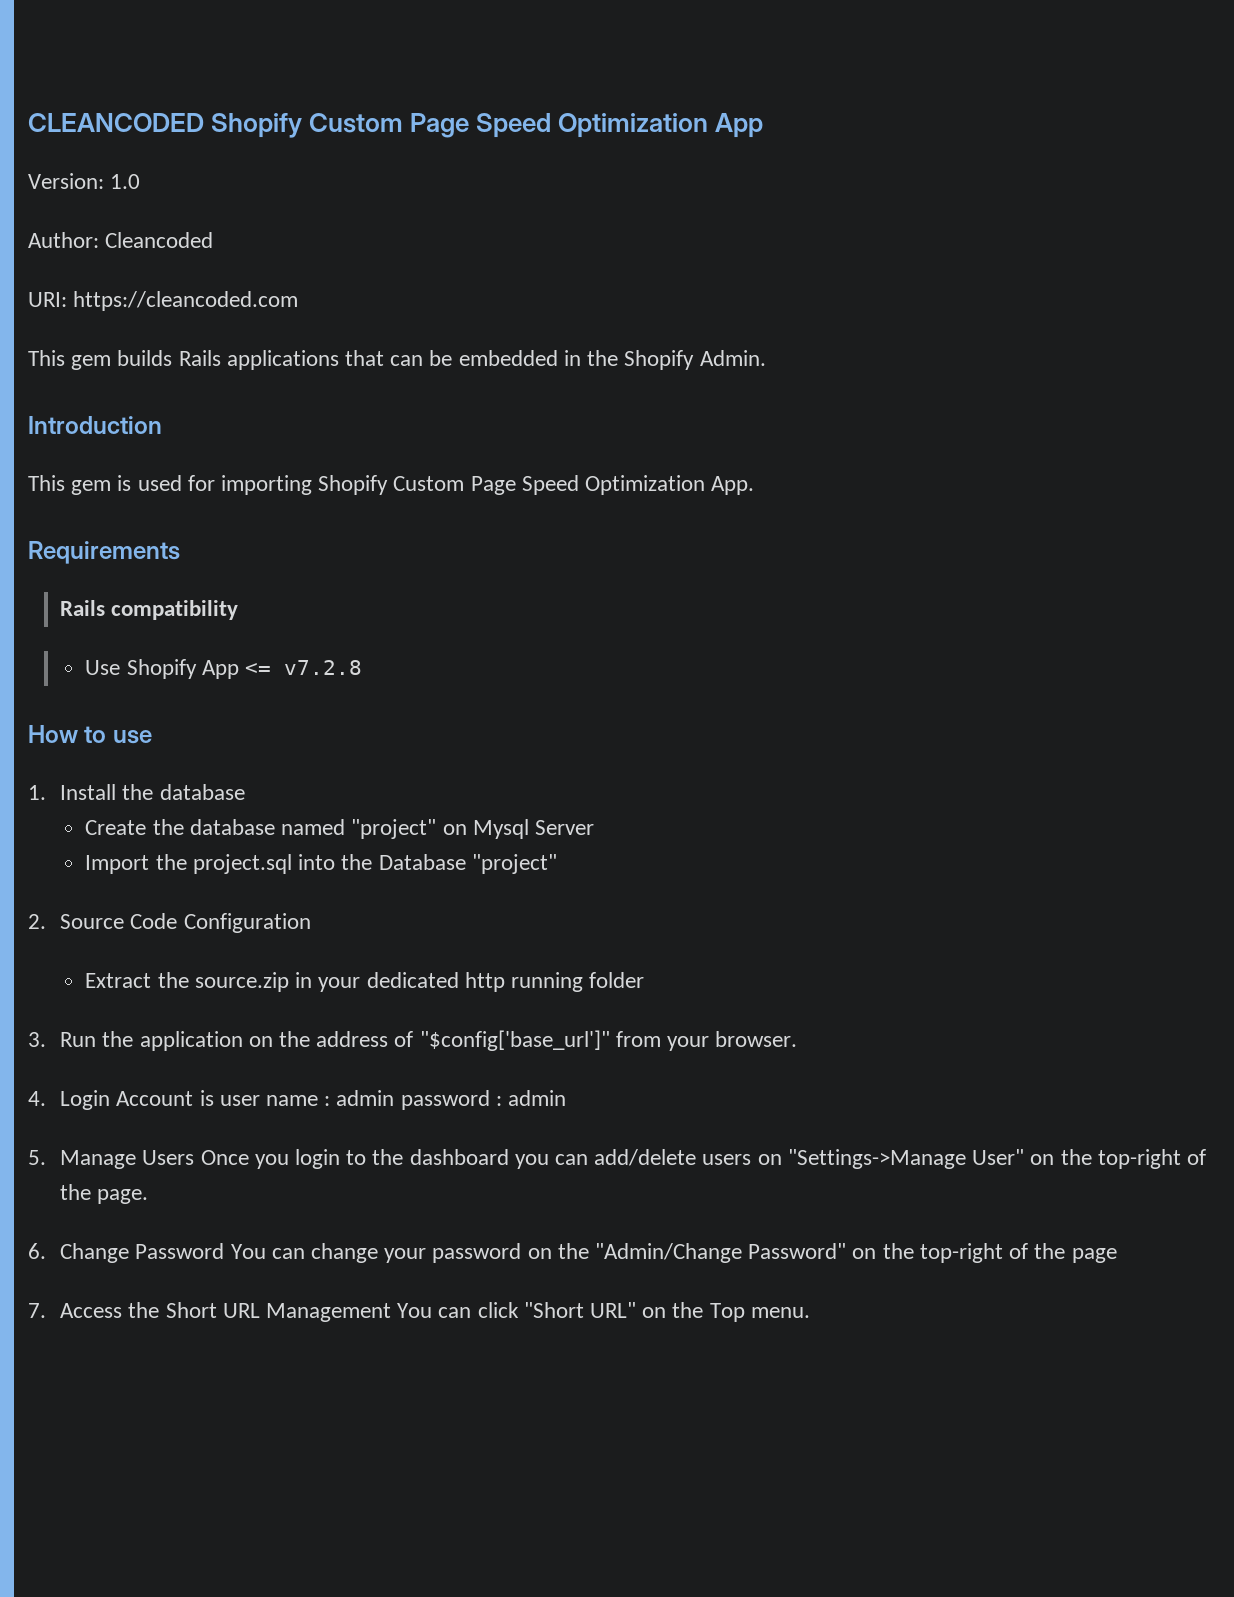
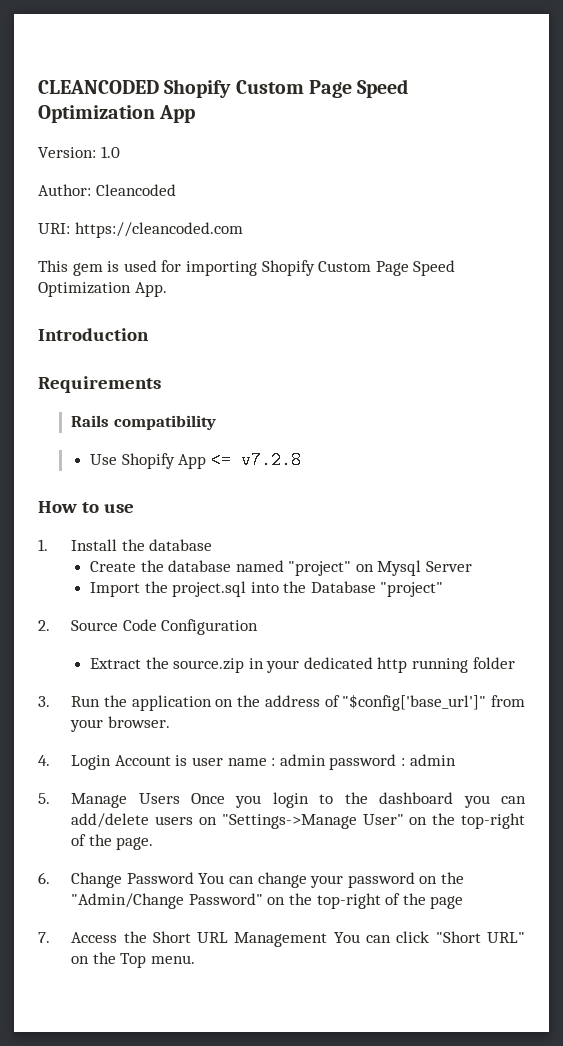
[28,350,766,370] [28,416,162,434] // This gem builds Rails applications that can be embedded in the Shopify Admin. // Introduction -> (243, 230) none
(755, 485) none -> [38,328,149,341] // Introduction

